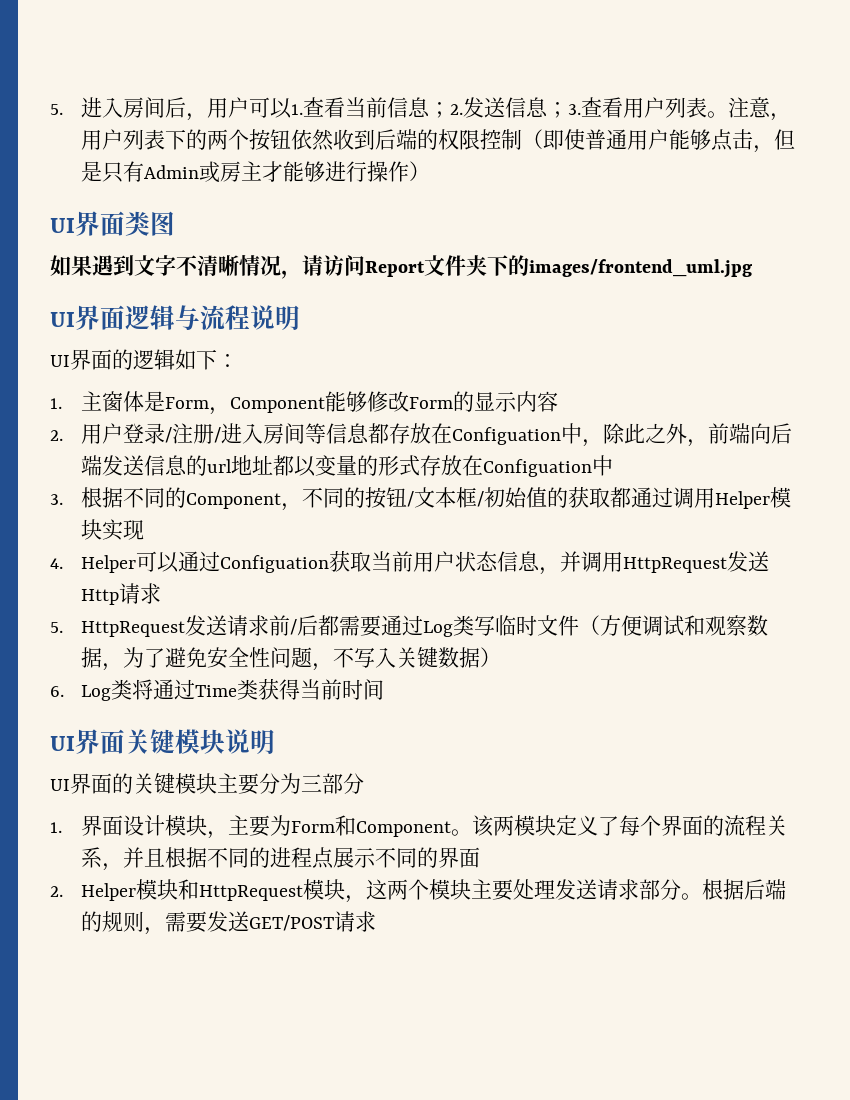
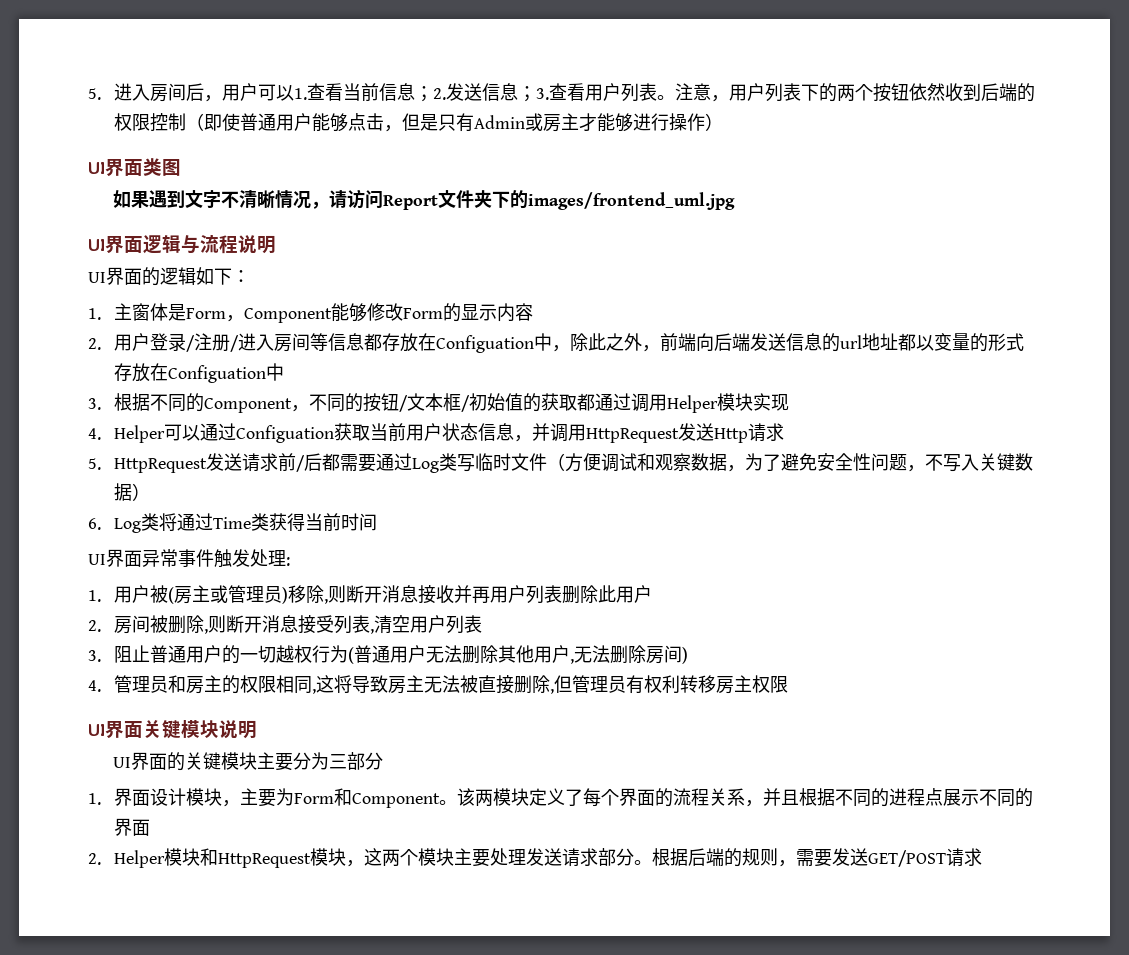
(384, 689) none -> [88,549,290,568] [88,585,652,604] [88,615,482,634] [88,645,688,664] [88,675,788,694] // UI界面异常事件触发处理: // 1.用户被(房主或管理员)移除,则断开消息接收并再用户列表删除此用户 // 2.房间被删除,则断开消息接受列表,清空用户列表 // 3.阻止普通用户的一切越权行为(普通用户无法删除其他用户,无法删除房间) // 4.管理员和房主的权限相同,这将导致房主无法被直接删除,但管理员有权利转移房主权限

